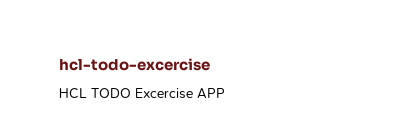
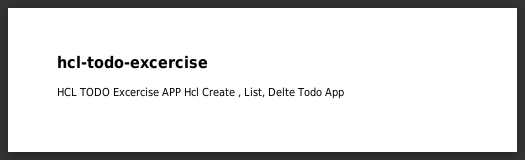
(225, 93) none -> [184,87,344,99] Hcl Create , List, Delte Todo App

